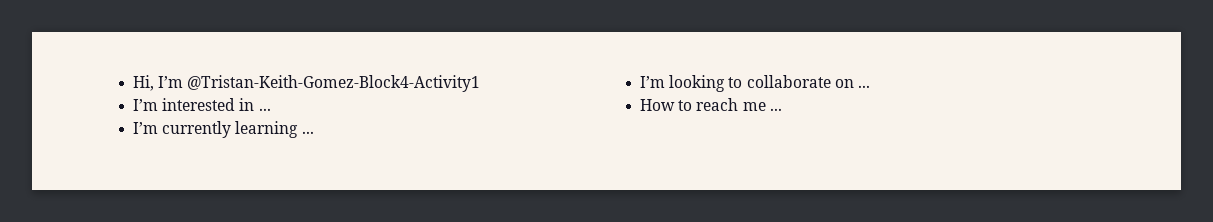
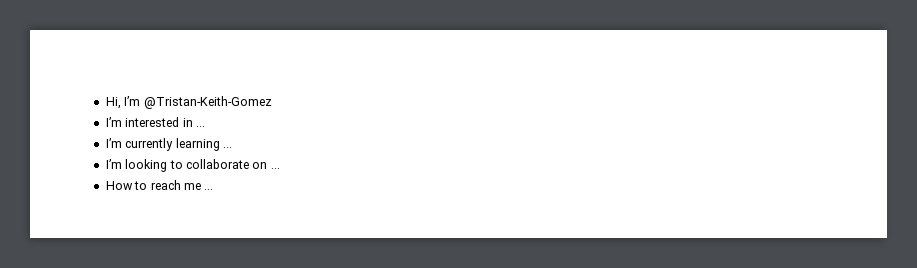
[187,75,481,92] @Tristan-Keith-Gomez-Block4-Activity1 -> [143,96,272,109] @Tristan-Keith-Gomez

